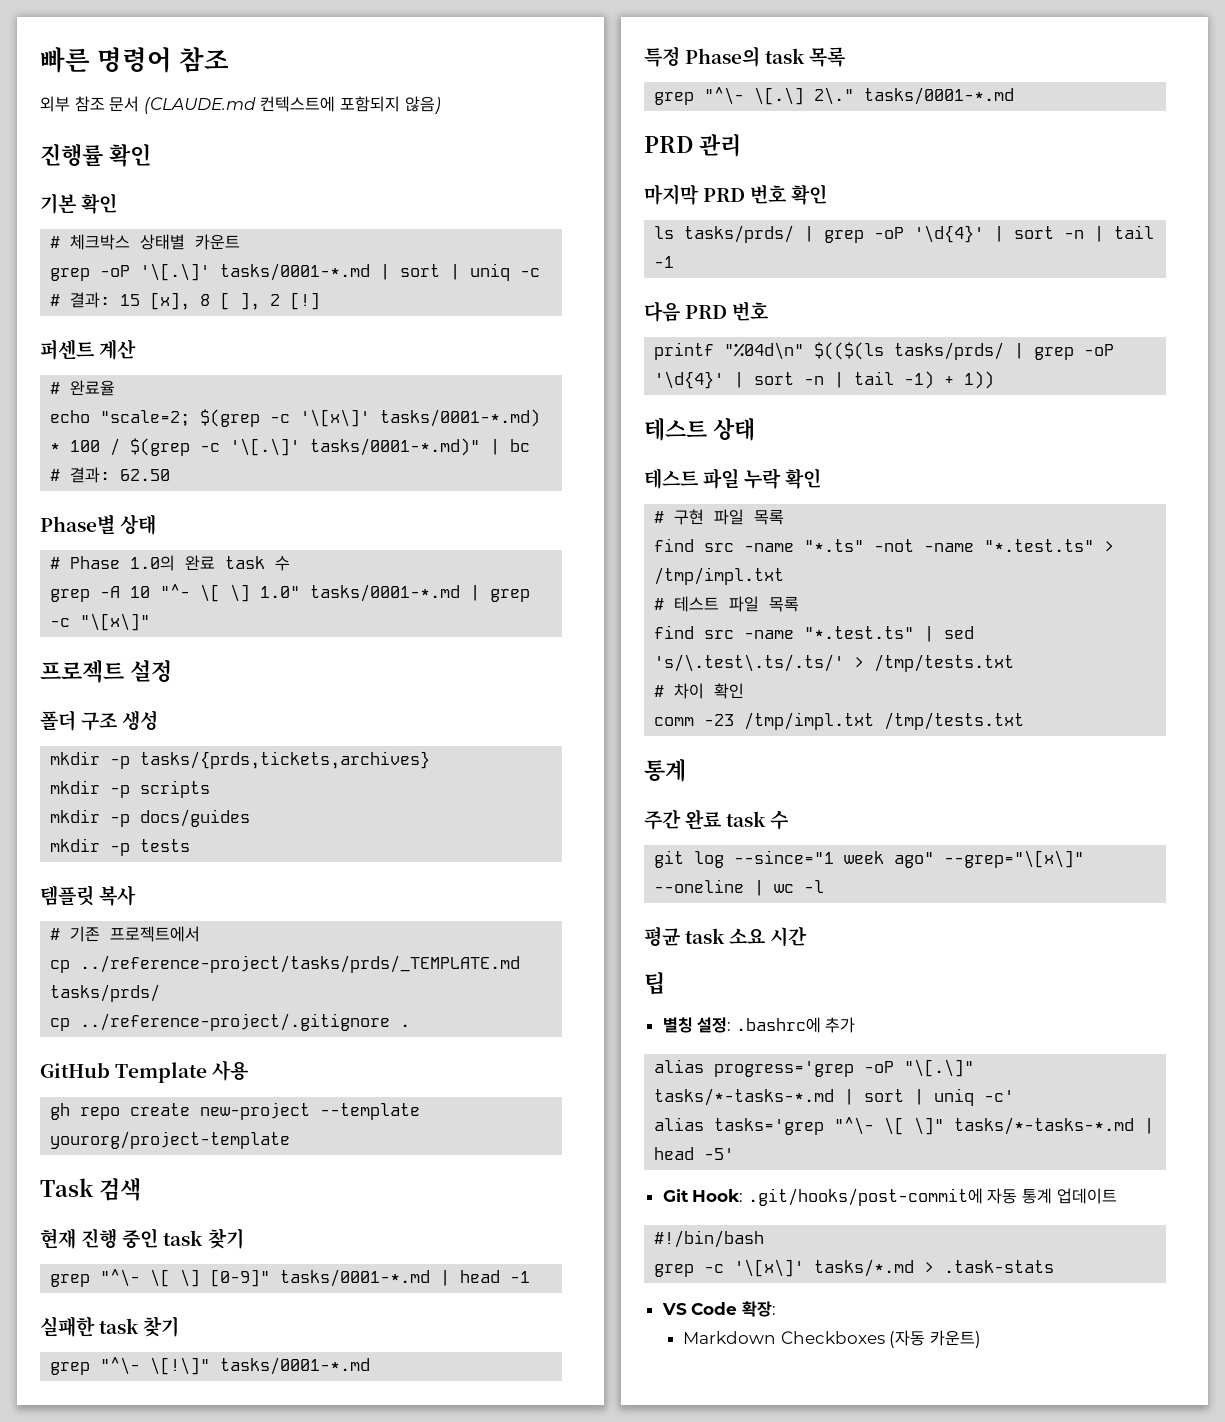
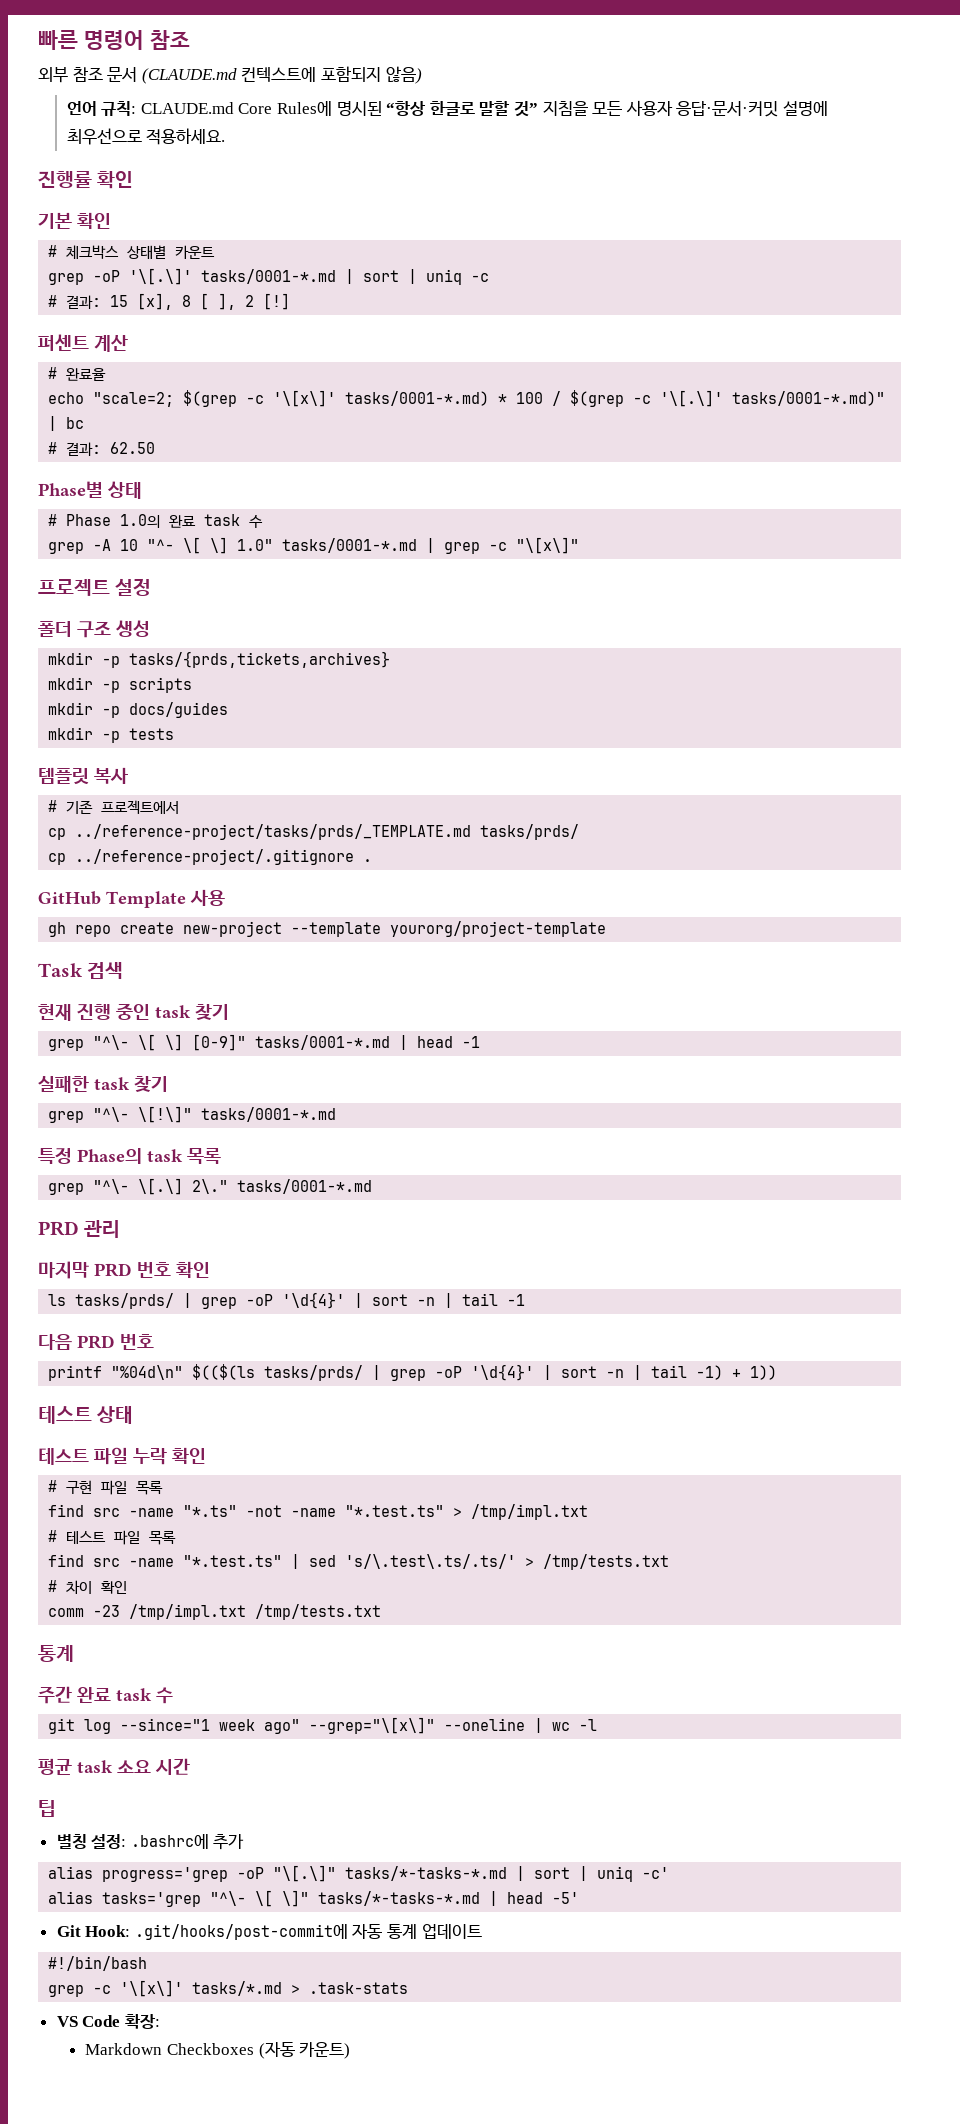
(441, 105) none -> [66,100,828,117] [66,128,226,145] // 언어 규칙: CLAUDE.md Core Rules에 명시된 “항상 한글로 말할 것” 지침을 모든 사용자 응답·문서·커밋 설명에 최우선으로 적용하세요.

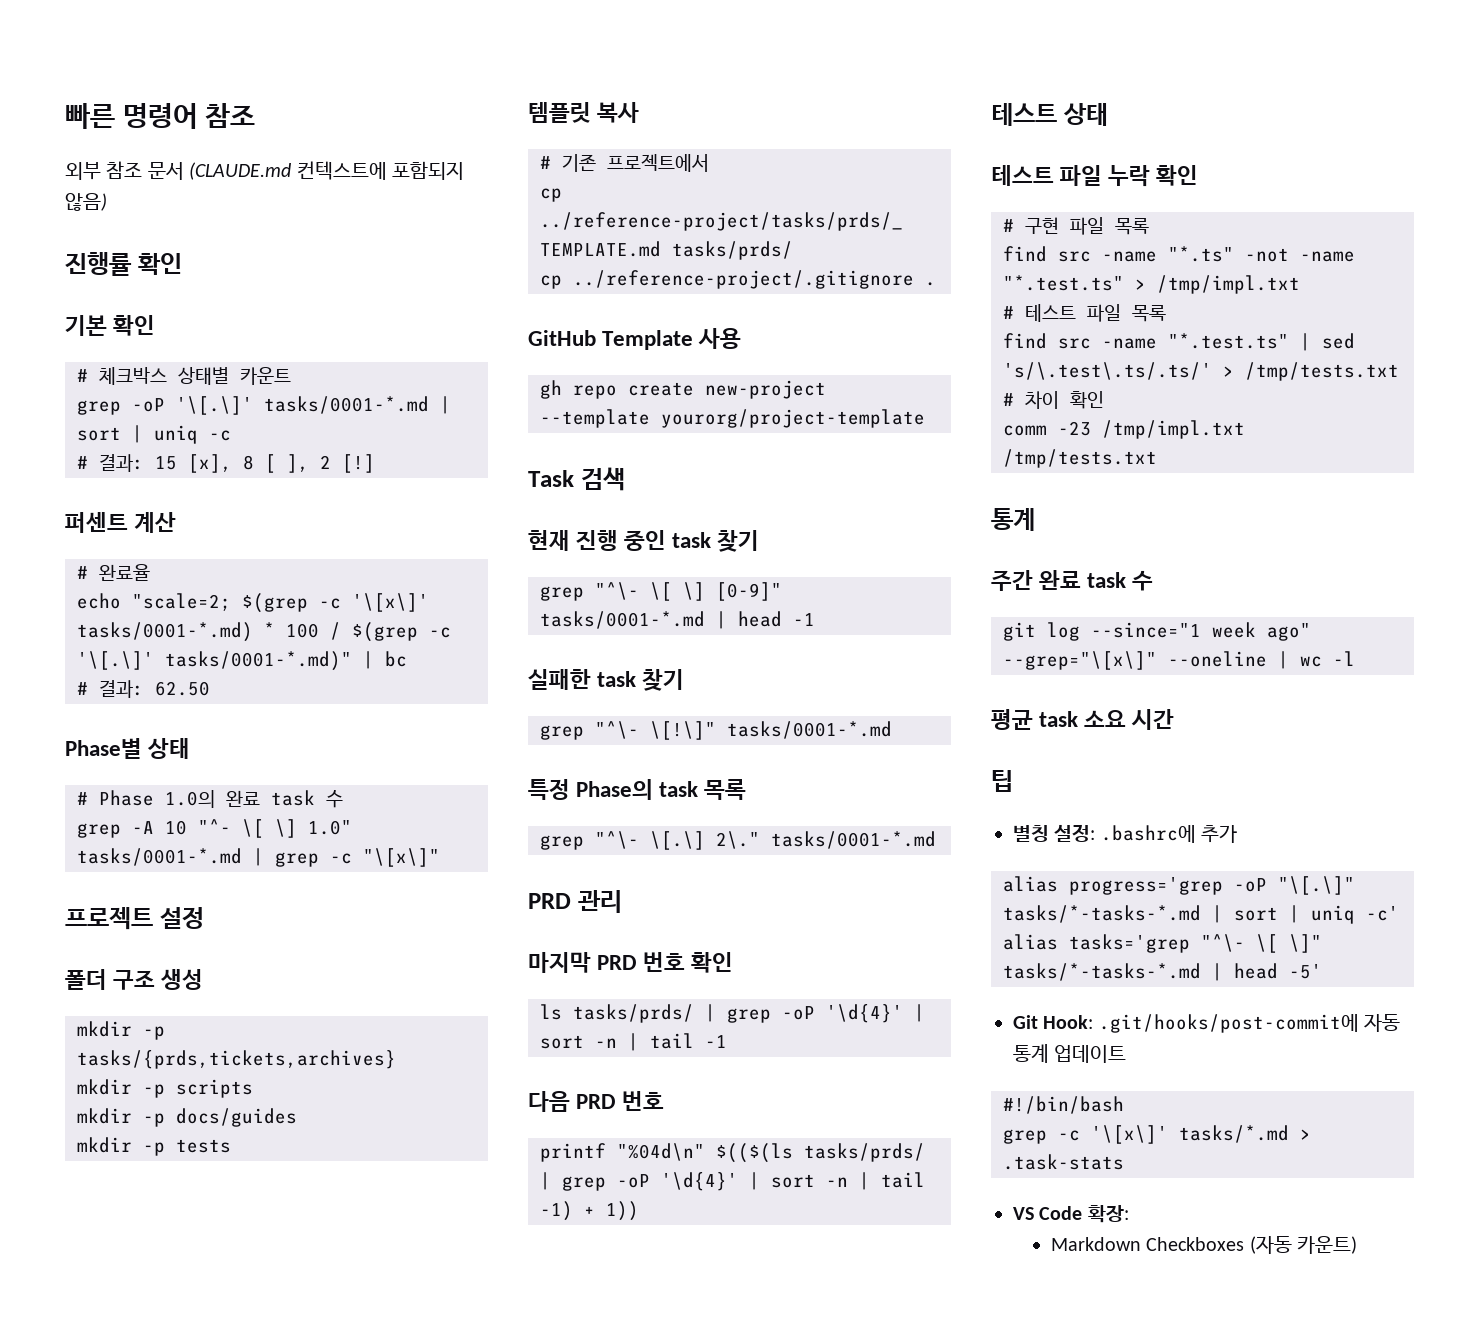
[66,100,828,117] [66,128,226,145] // 언어 규칙: CLAUDE.md Core Rules에 명시된 “항상 한글로 말할 것” 지침을 모든 사용자 응답·문서·커밋 설명에 최우선으로 적용하세요. -> (107, 202) none

